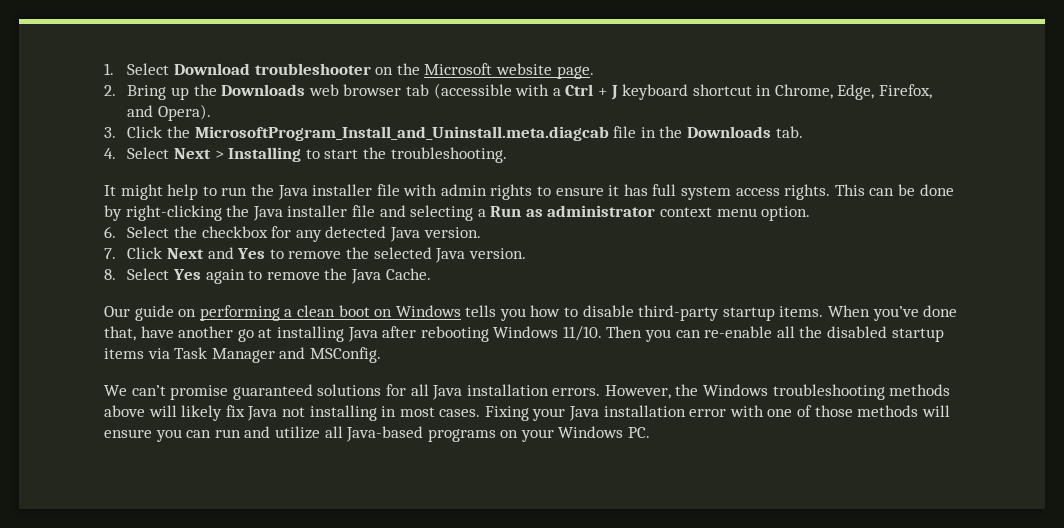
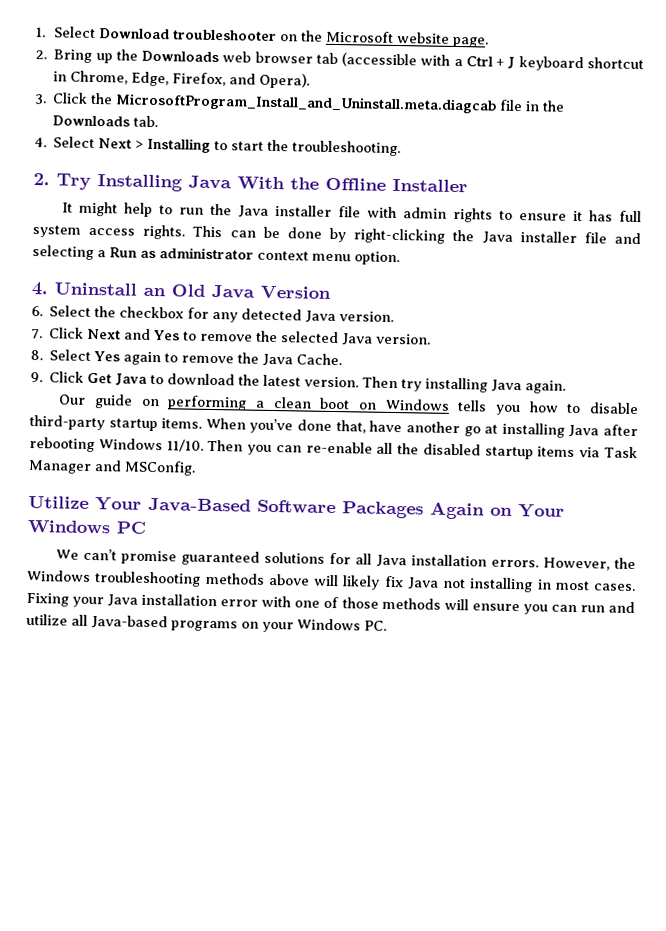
(507, 155) none -> [33,172,468,193] // 2. Try Installing Java With the Offline Installer
(811, 213) none -> [31,281,331,299] // 4. Uninstall an Old Java Version
(431, 274) none -> [30,371,567,394] // 9. Click Get Java to download the latest version. Then try installing Java again.
(381, 355) none -> [28,495,565,520] [27,519,147,535] // Utilize Your Java-Based Software Packages Again on Your Windows PC

